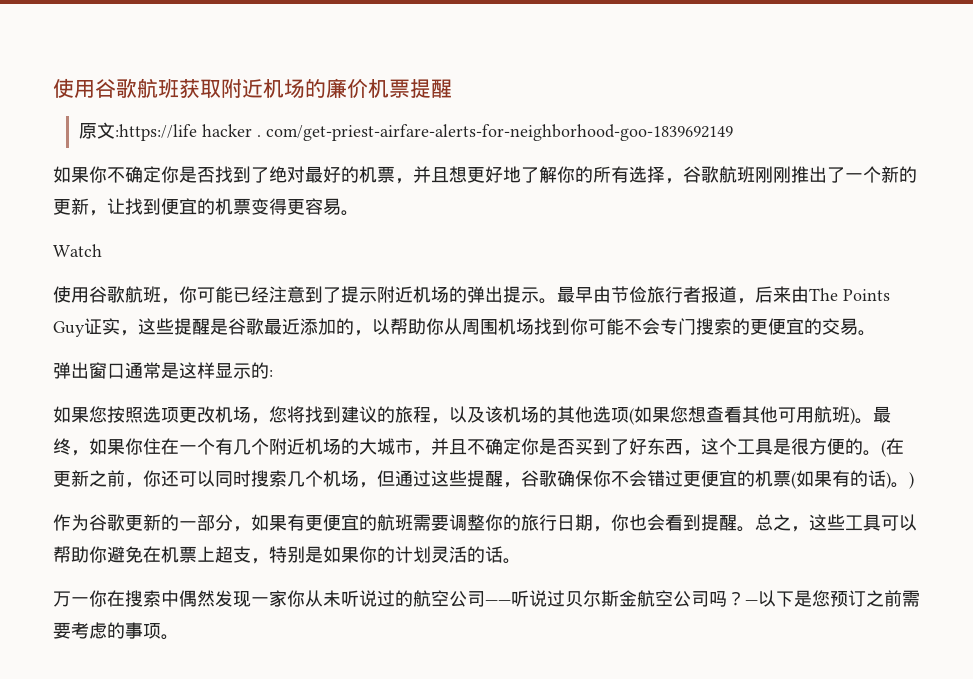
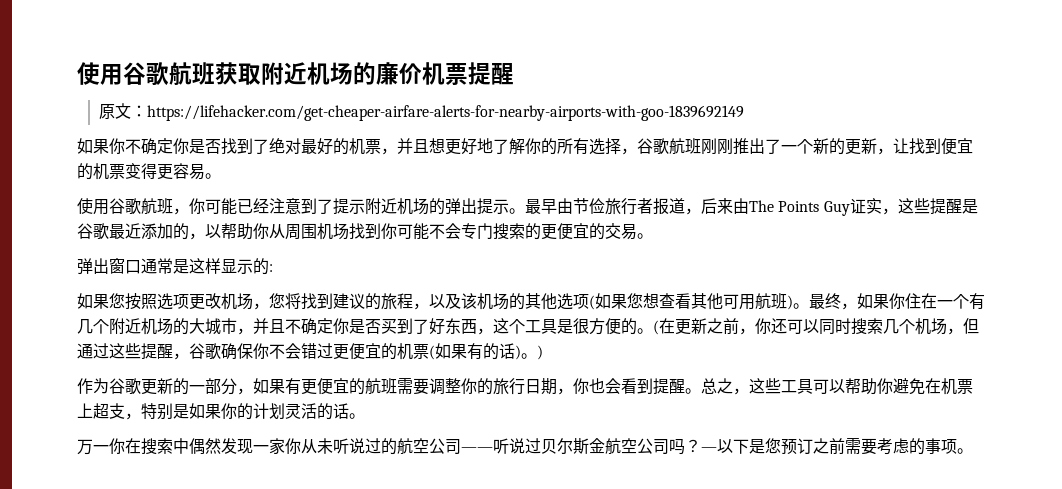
[115,124,734,141] :https://life hacker . com/get-priest-airfare-alerts-for-neighborhood-goo-1839692149 -> [131,105,745,121] ：https://lifehacker.com/get-cheaper-airfare-alerts-for-nearby-airports-with-goo-1839692149
[53,244,102,257] // Watch -> (221, 176) none

